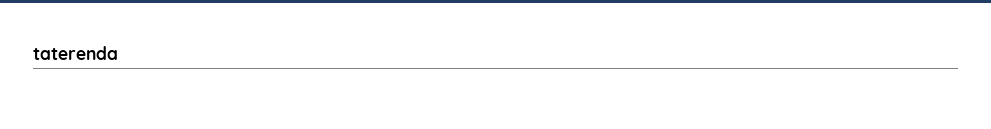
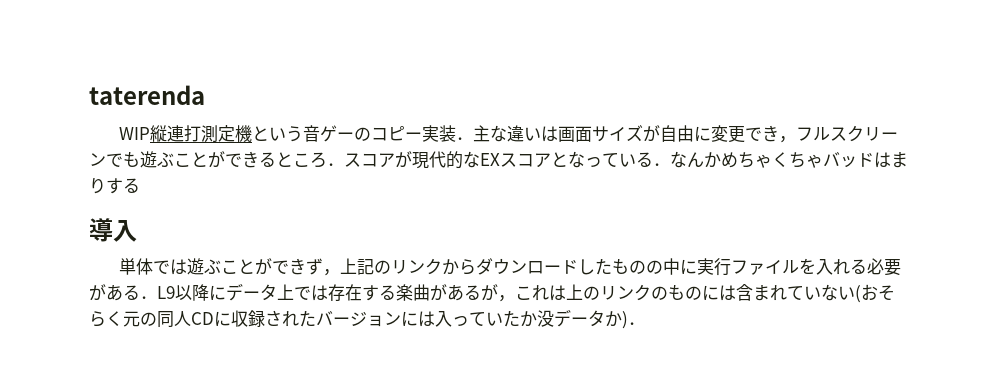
(118, 53) none -> [119,125,899,143] [89,151,908,169] [89,178,140,194] [89,218,137,242] [119,258,902,276] [89,283,895,303] [89,309,645,329] // WIP縦連打測定機という音ゲーのコピー実装．主な違いは画面サイズが自由に変更でき，フルスクリーンでも遊ぶことができるところ．スコアが現代的なEXスコアとなっている．なんかめちゃくちゃバッドはまりする // 導入 // 単体では遊ぶことができず，上記のリンクからダウンロードしたものの中に実行ファイルを入れる必要がある．L9以降にデータ上では存在する楽曲があるが，これは上のリンクのものには含まれていない(おそらく元の同人CDに収録されたバージョンには入っていたか没データか)．

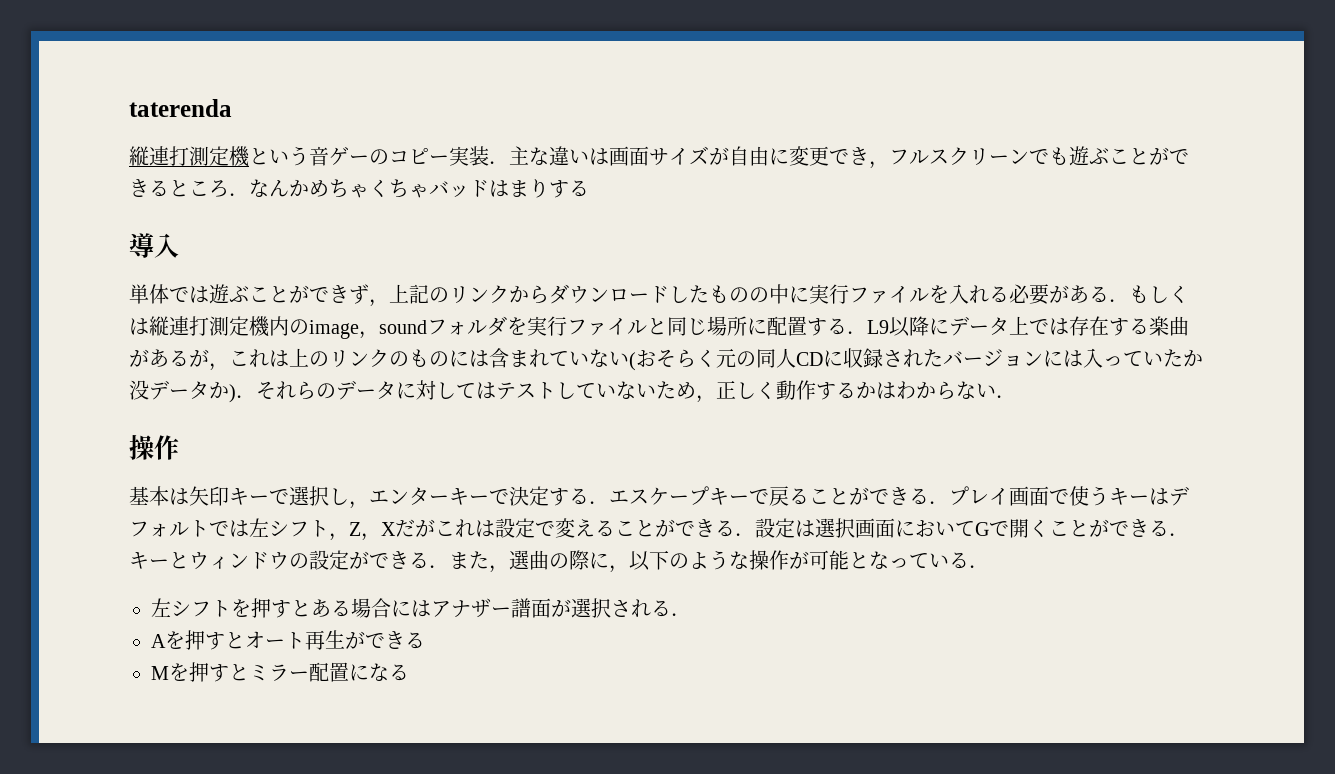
[119,127,151,140] WIP -> (232, 108) none
[344,151,670,169] スコアが現代的なEXスコアとなっている． -> (249, 194) none
(157, 297) none -> [1129,285,1189,303] [129,316,867,339] もしくは縦連打測定機内のimage，soundフォルダを実行ファイルと同じ場所に配置する．
(645, 323) none -> [256,380,1016,403] [129,435,179,460] [129,486,1189,509] [129,518,1189,541] [129,550,989,573] [151,598,691,618] [151,630,425,650] [151,662,409,682] それらのデータに対してはテストしていないため，正しく動作するかはわからない． // 操作 // 基本は矢印キーで選択し，エンターキーで決定する．エスケープキーで戻ることができる．プレイ画面で使うキーはデフォルトでは左シフト，Z，Xだがこれは設定で変えることができる．設定は選択画面においてGで開くことができる．キーとウィンドウの設定ができる．また，選曲の際に，以下のような操作が可能となっている． // 左シフトを押すとある場合にはアナザー譜面が選択される． // Aを押すとオート再生ができる // Mを押すとミラー配置になる

